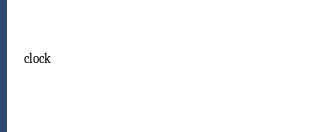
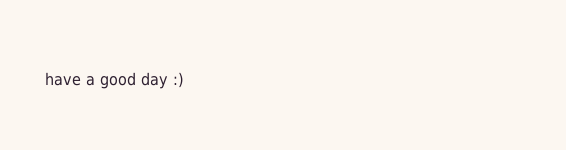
[24,52,51,63] clock -> [45,72,184,89] have a good day :)

